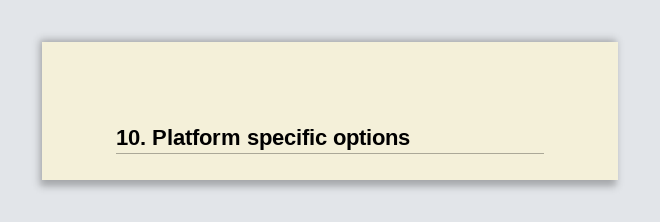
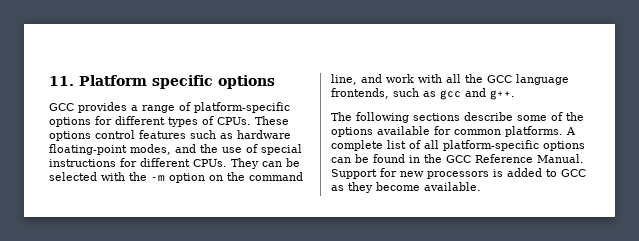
[116,130,146,145] 10. -> [49,76,74,86] 11.
(410, 139) none -> [49,102,290,113] [49,116,289,127] [49,130,291,141] [49,144,302,155] [49,158,300,169] [49,172,303,183] [331,74,569,85] [331,88,515,100] [331,112,584,123] [331,126,576,137] [331,140,585,151] [331,154,584,163] [331,168,586,179] [331,182,481,193] // GCC provides a range of platform-specific options for different types of CPUs. These options control features such as hardware floating-point modes, and the use of special instructions for different CPUs. They can be selected with the -m option on the command line, and work with all the GCC language frontends, such as gcc and g++. // The following sections describe some of the options available for common platforms. A complete list of all platform-specific options can be found in the GCC Reference Manual. Support for new processors is added to GCC as they become available.

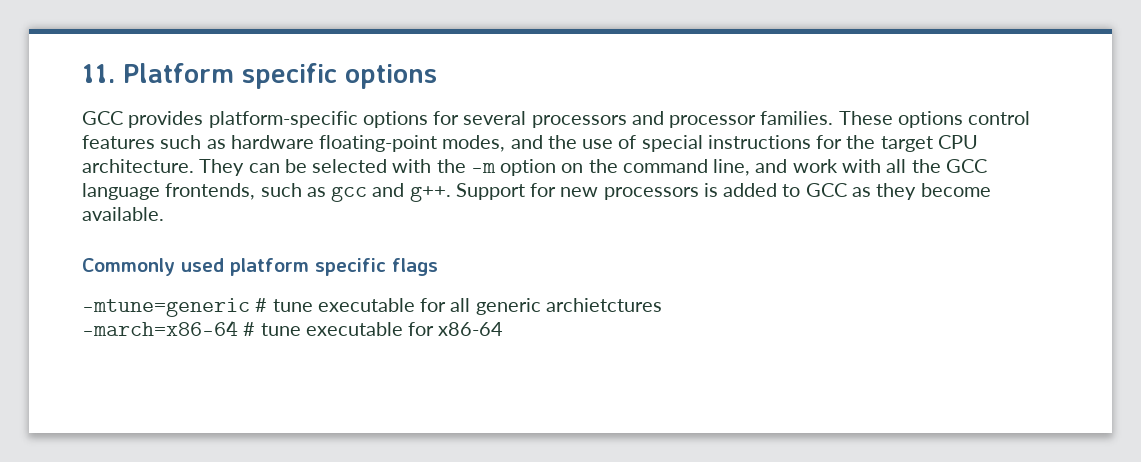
[131,102,290,113] [49,116,251,127] a range of platform-specific options for different types of CPUs. -> [208,111,834,128] platform-specific options for several processors and processor families.
[140,158,227,167] different CPUs. -> [846,135,978,152] [82,159,194,173] the target CPU architecture.
[331,112,584,123] [331,126,576,137] [331,140,585,151] [331,154,584,163] // The following sections describe some of the options available for common platforms. A complete list of all platform-specific options can be found in the GCC Reference Manual. -> (451, 194) none
(481, 186) none -> [82,258,438,276] [82,298,662,317] [82,320,504,336] // Commonly used platform specific flags // -mtune=generic # tune executable for all generic archietctures // -march=x86-64 # tune executable for x86-64

